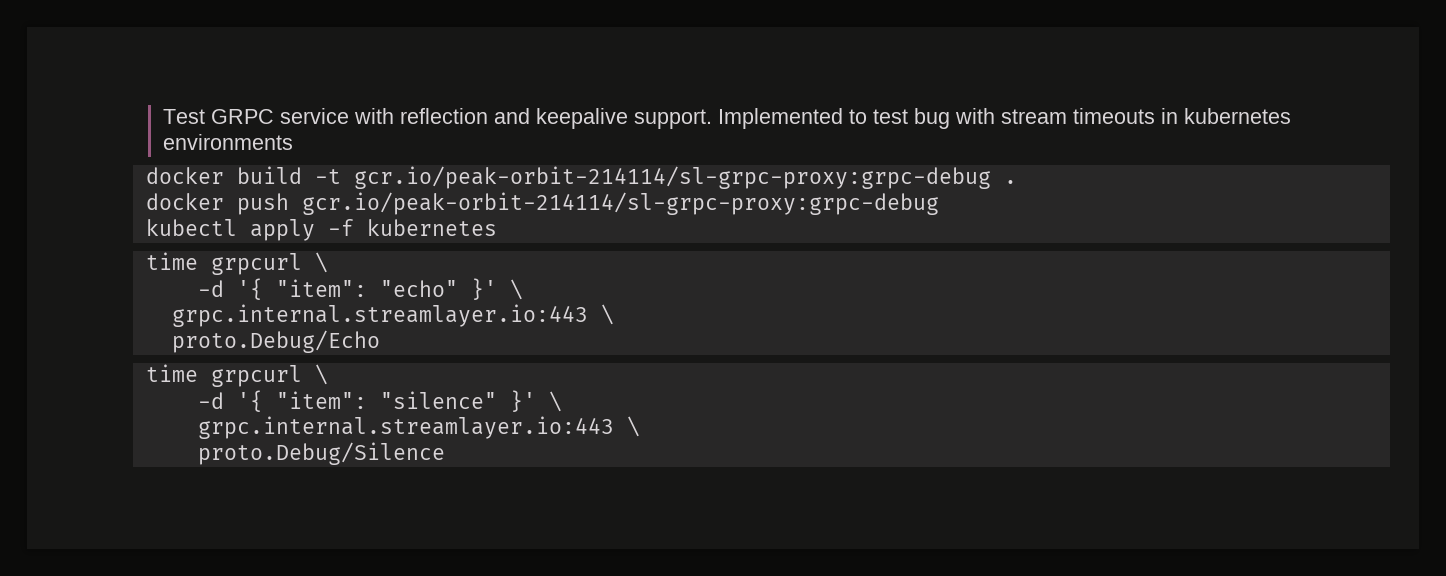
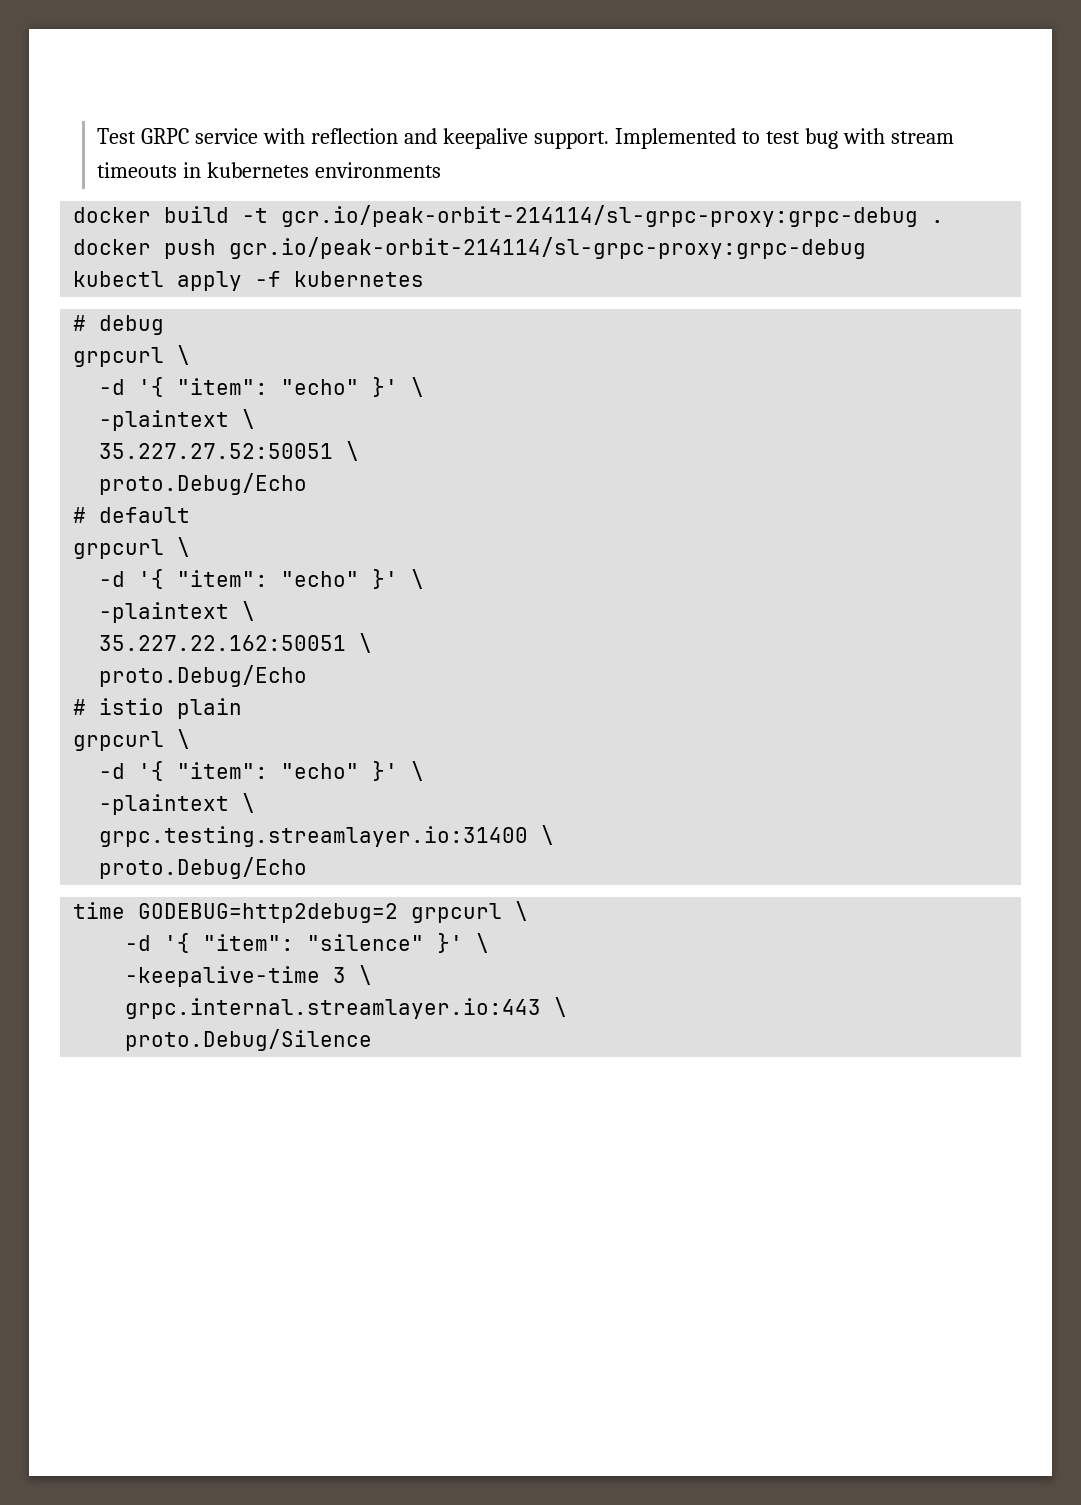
[145,252,328,275] [197,278,523,300] [171,304,588,327] time grpcurl \ // -d '{ "item": "echo" }' \ // grpc.internal.streamlayer.io:443 -> [73,315,165,335] [73,345,191,367] [99,377,425,397] [99,409,256,431] [99,441,360,461] [99,473,308,495] [73,507,191,523] [73,537,191,559] [99,569,425,589] [99,601,256,623] [99,633,373,653] [99,665,308,687] [73,698,243,719] [73,729,191,751] [99,761,425,781] [99,793,256,815] [99,826,529,847] # debug // grpcurl \ // -d '{ "item": "echo" }' \ // -plaintext \ // 35.227.27.52:50051 \ // proto.Debug/Echo // # default // grpcurl \ // -d '{ "item": "echo" }' \ // -plaintext \ // 35.227.22.162:50051 \ // proto.Debug/Echo // # istio plain // grpcurl \ // -d '{ "item": "echo" }' \ // -plaintext \ // grpc.testing.streamlayer.io:31400
(198, 373) none -> [138,903,399,923] GODEBUG=http2debug=2
(562, 401) none -> [125,965,373,987] // -keepalive-time 3 \

